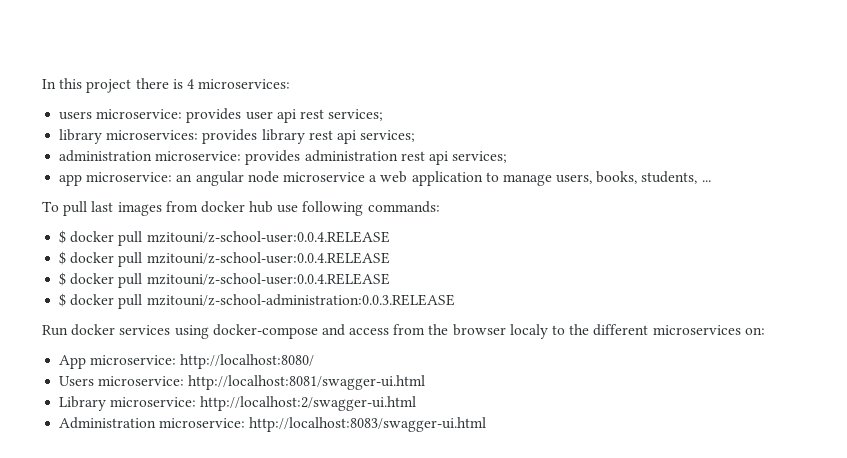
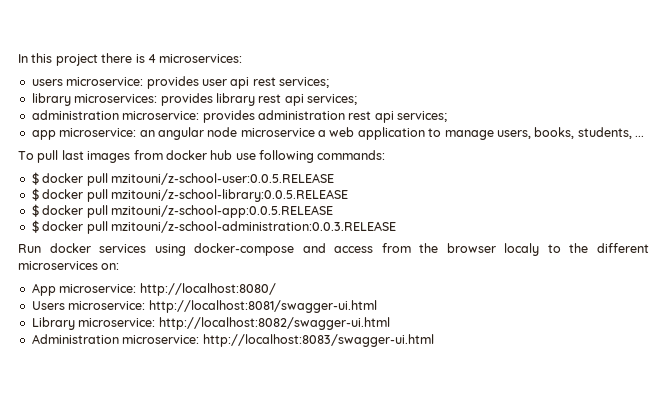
[146,231,390,243] [59,251,390,267] [59,272,390,288] mzitouni/z-school-user:0.0.4.RELEASE // $ docker pull mzitouni/z-school-user:0.0.4.RELEASE // $ docker pull mzitouni/z-school-user:0.0.4.RELEASE -> [110,173,334,185] [31,188,348,202] [31,204,333,218] mzitouni/z-school-user:0.0.5.RELEASE // $ docker pull mzitouni/z-school-library:0.0.5.RELEASE // $ docker pull mzitouni/z-school-app:0.0.5.RELEASE
[200,396,417,411] http://localhost:2/swagger-ui.html -> [158,317,390,330] http://localhost:8082/swagger-ui.html

